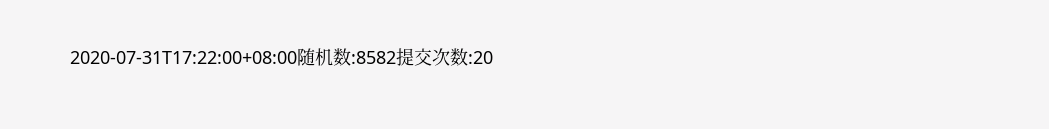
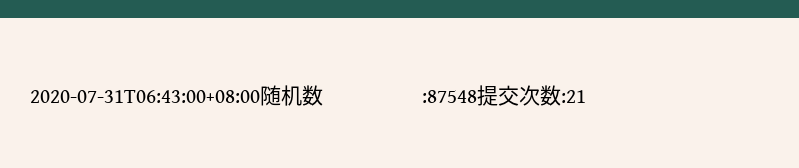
[70,48,396,66] 2020-07-31T17:22:00+08:00随机数:8582 -> [30,85,477,106] 2020-07-31T06:43:00+08:00随机数:87548
[468,51,493,64] :20 -> [561,90,586,103] :21

